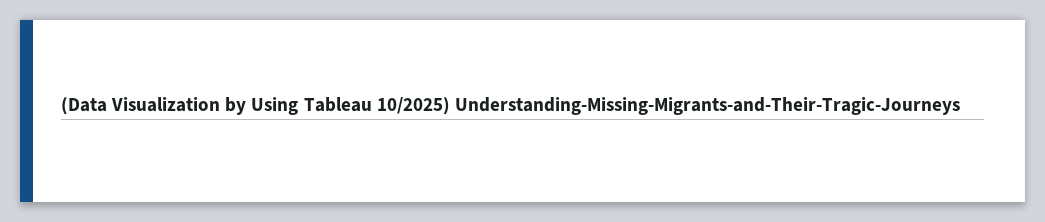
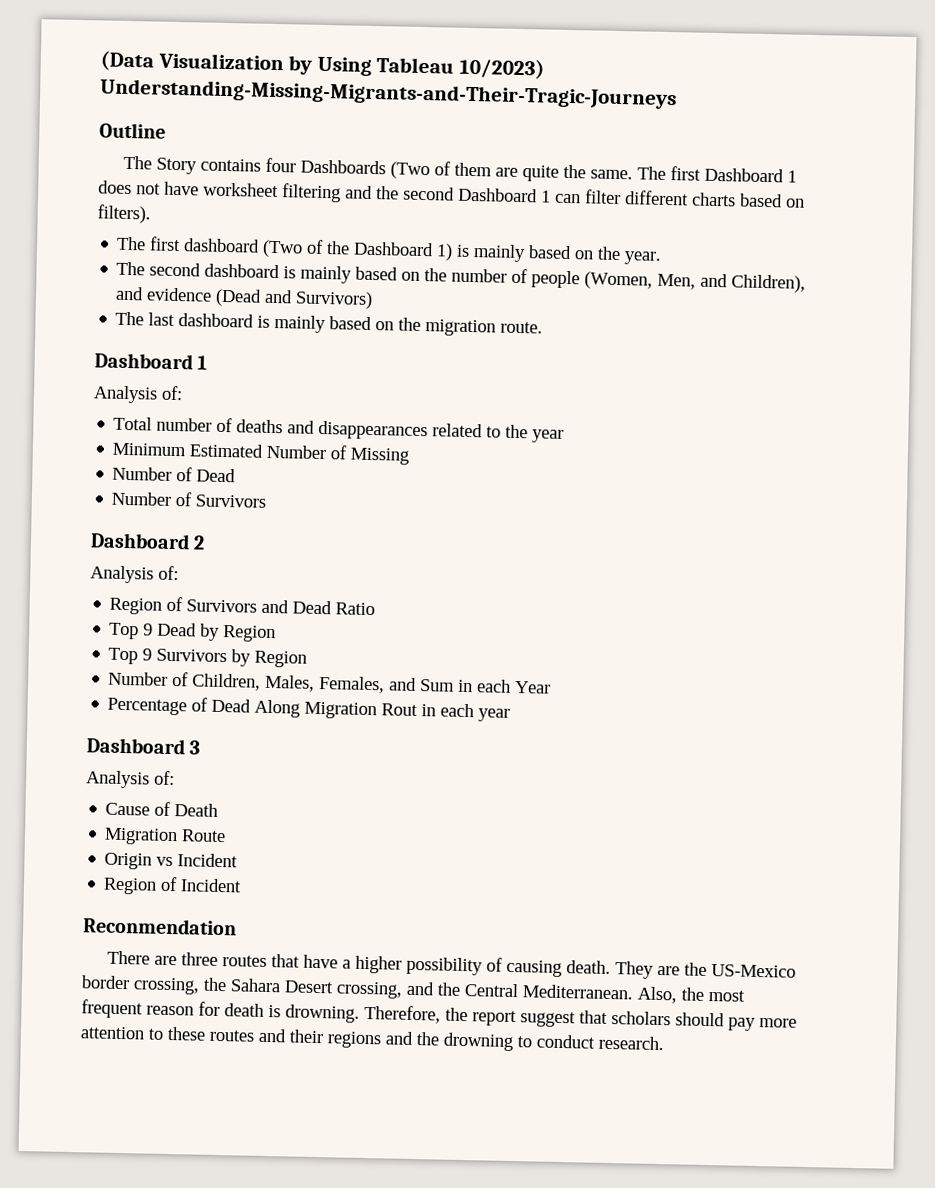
[376,97,450,115] 10/2025) -> [458,57,545,80] 10/2023)
(960, 106) none -> [99,122,166,139] [122,155,797,183] [98,180,805,208] [97,204,151,224] [116,236,663,265] [116,261,807,293] [115,286,374,310] [115,311,544,337] [94,352,208,370] [93,385,183,404] [113,416,565,443] [112,442,410,465] [112,466,237,483] [111,491,267,508] [90,532,206,550] [90,565,179,584] [109,596,376,616] [109,622,277,643] [108,647,308,668] [108,671,552,694] [107,697,511,722] [86,737,201,755] [85,770,175,789] [105,801,219,817] [104,827,227,846] [104,852,239,870] [103,876,243,895] [83,917,237,936] [106,950,796,979] [81,975,745,1004] [81,999,797,1031] [80,1026,664,1052] // Outline // The Story contains four Dashboards (Two of them are quite the same. The first Dashboard 1 does not have worksheet filtering and the second Dashboard 1 can filter different charts based on filters). // The first dashboard (Two of the Dashboard 1) is mainly based on the year. // The second dashboard is mainly based on the number of people (Women, Men, and Children), and evidence (Dead and Survivors) // The last dashboard is mainly based on the migration route. // Dashboard 1 // Analysis of: // Total number of deaths and disappearances related to the year // Minimum Estimated Number of Missing // Number of Dead // Number of Survivors // Dashboard 2 // Analysis of: // Region of Survivors and Dead Ratio // Top 9 Dead by Region // Top 9 Survivors by Region // Number of Children, Males, Females, and Sum in each Year // Percentage of Dead Along Migration Rout in each year // Dashboard 3 // Analysis of: // Cause of Death // Migration Route // Origin vs Incident // Region of Incident // Reconmendation // There are three routes that have a higher possibility of causing death. They are the US-Mexico border crossing, the Sahara Desert crossing, and the Central Mediterranean. Also, the most frequent reason for death is drowning. Therefore, the report suggest that scholars should pay more attention to these routes and their regions and the drowning to conduct research.

